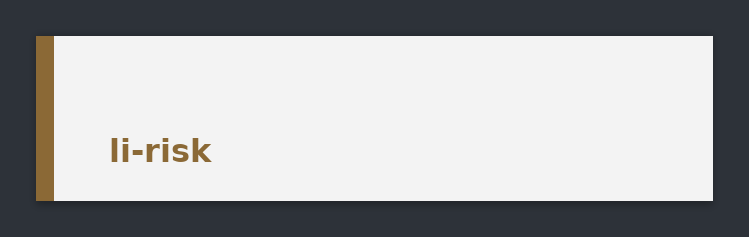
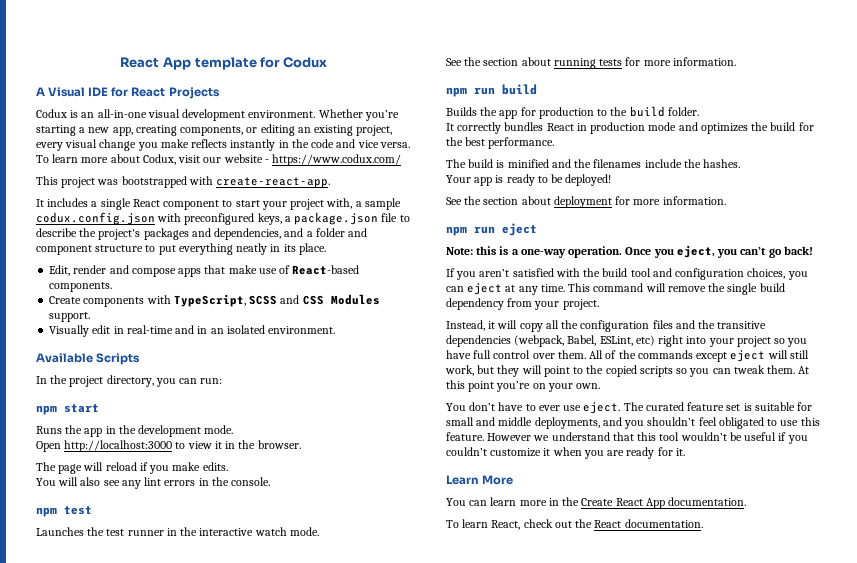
[109,138,212,162] li-risk -> [120,57,327,70] [36,87,220,99] [36,109,399,121] [36,124,393,136] [36,139,410,151] [36,154,402,166] [36,176,331,188] [36,198,401,210] [36,212,410,225] [36,228,368,240] [36,243,326,255] [49,265,360,277] [49,282,113,292] [49,294,380,307] [49,312,91,322] [49,325,336,337] [36,353,141,365] [36,375,223,387] [36,404,99,415] [36,425,234,437] [36,440,301,452] [36,462,228,474] [36,477,271,489] [36,506,92,517] [36,527,319,536] [446,57,736,69] [446,84,537,97] [446,106,699,119] [446,122,814,134] [446,137,555,149] [446,159,741,168] [446,174,612,186] [446,196,726,208] [446,223,537,236] [446,245,813,258] [446,268,808,280] [446,283,785,295] [446,298,599,310] [446,320,767,332] [446,335,808,347] [446,350,809,362] [445,365,810,377] [446,380,601,392] [446,402,813,414] [446,417,820,429] [446,432,808,444] [446,447,685,459] [446,475,514,485] [446,497,747,509] [446,519,703,530] React App template for Codux // A Visual IDE for React Projects // Codux is an all-in-one visual development environment. Whether you’re starting a new app, creating components, or editing an existing project, every visual change you make reflects instantly in the code and vice versa. To learn more about Codux, visit our website - https://www.codux.com/ // This project was bootstrapped with create-react-app. // It includes a single React component to start your project with, a sample codux.config.json with preconfigured keys, a package.json file to describe the project's packages and dependencies, and a folder and component structure to put everything neatly in its place. // Edit, render and compose apps that make use of React-based components. // Create components with TypeScript, SCSS and CSS Modules support. // Visually edit in real-time and in an isolated environment. // Available Scripts // In the project directory, you can run: // npm start // Runs the app in the development mode. // Open http://localhost:3000 to view it in the browser. // The page will reload if you make edits. // You will also see any lint errors in the console. // npm test // Launches the test runner in the interactive watch mode. // See the section about running tests for more information. // npm run build // Builds the app for production to the build folder. // It correctly bundles React in production mode and optimizes the build for the best performance. // The build is minified and the filenames include the hashes. // Your app is ready to be deployed! // See the section about deployment for more information. // npm run eject // Note: this is a one-way operation. Once you eject, you can’t go back! // If you aren’t satisfied with the build tool and configuration choices, you can eject at any time. This command will remove the single build dependency from your project. // Instead, it will copy all the configuration files and the transitive dependencies (webpack, Babel, ESLint, etc) right into your project so you have full control over them. All of the commands except eject will still work, but they will point to the copied scripts so you can tweak them. At this point you’re on your own. // You don’t have to ever use eject. The curated feature set is suitable for small and middle deployments, and you shouldn’t feel obligated to use this feature. However we understand that this tool wouldn’t be useful if you couldn’t customize it when you are ready for it. // Learn More // You can learn more in the Create React App documentation. // To learn React, check out the React documentation.

